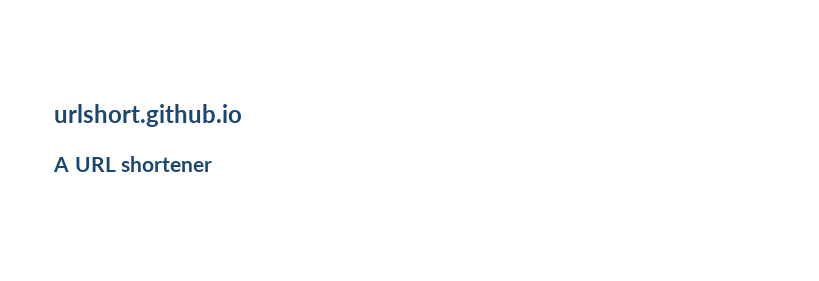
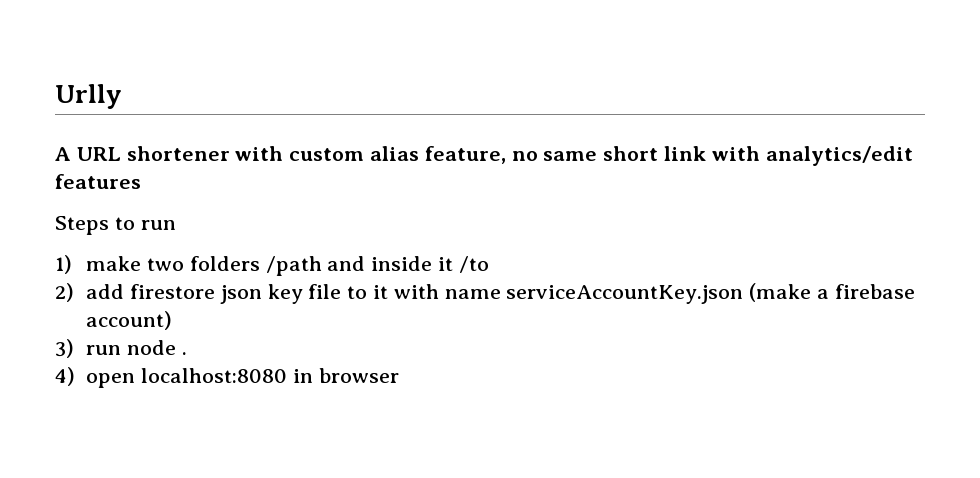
[54,104,242,127] urlshort.github.io -> [55,84,122,109] Urlly
(213, 164) none -> [235,146,913,166] [55,174,141,189] [55,216,176,235] [55,255,489,276] [55,283,915,304] [86,311,173,330] [55,339,187,358] [55,367,399,388] with custom alias feature, no same short link with analytics/edit features // Steps to run // 1) make two folders /path and inside it /to // 2) add firestore json key file to it with name serviceAccountKey.json (make a firebase account) // 3) run node . // 4) open localhost:8080 in browser

